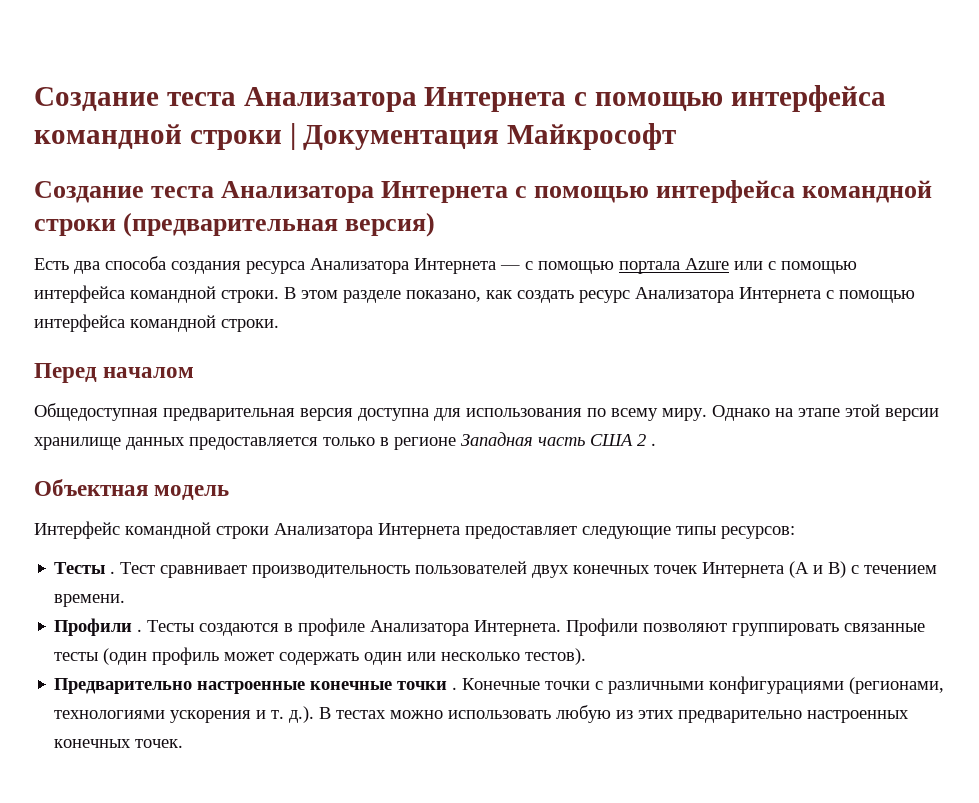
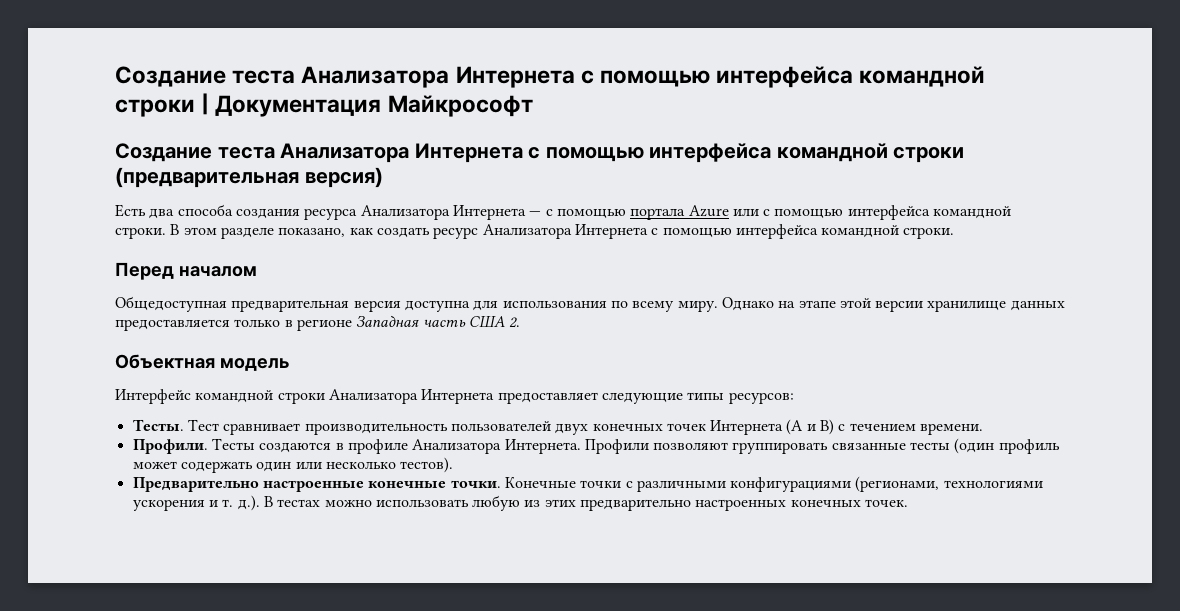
[637,434,656,446] 2 . -> [509,317,521,328] 2.
[54,562,116,574] Тесты . -> [132,419,184,431] Тесты.
[54,618,143,636] Профили . -> [132,439,208,454] Профили.
[397,681,458,690] точки . -> [450,480,501,488] точки.

